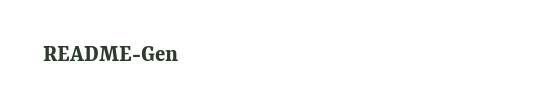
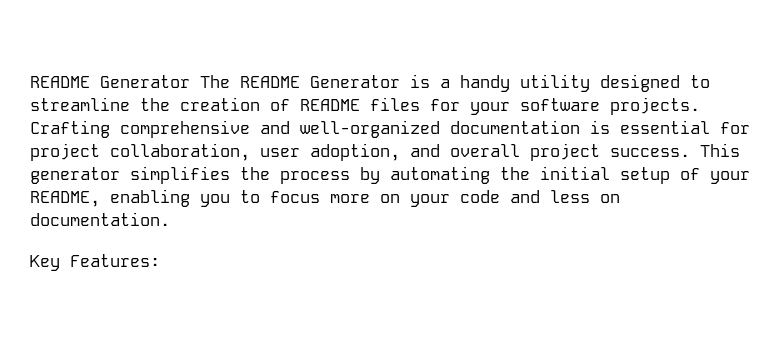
[43,46,178,61] README-Gen -> [30,74,710,92] [30,97,700,115] [30,120,750,138] [30,143,740,161] [30,166,750,184] [30,189,620,207] [30,212,170,226] [30,254,160,271] README Generator The README Generator is a handy utility designed to streamline the creation of README files for your software projects. Crafting comprehensive and well-organized documentation is essential for project collaboration, user adoption, and overall project success. This generator simplifies the process by automating the initial setup of your README, enabling you to focus more on your code and less on documentation. // Key Features:

